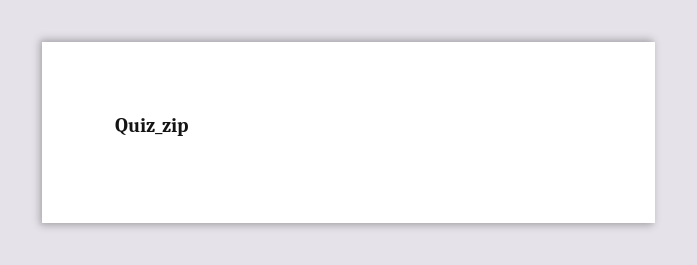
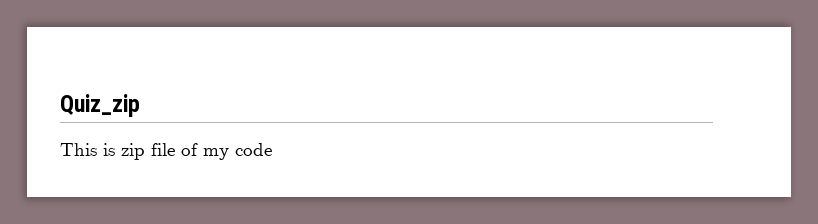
(188, 127) none -> [60,143,272,160] // This is zip file of my code

